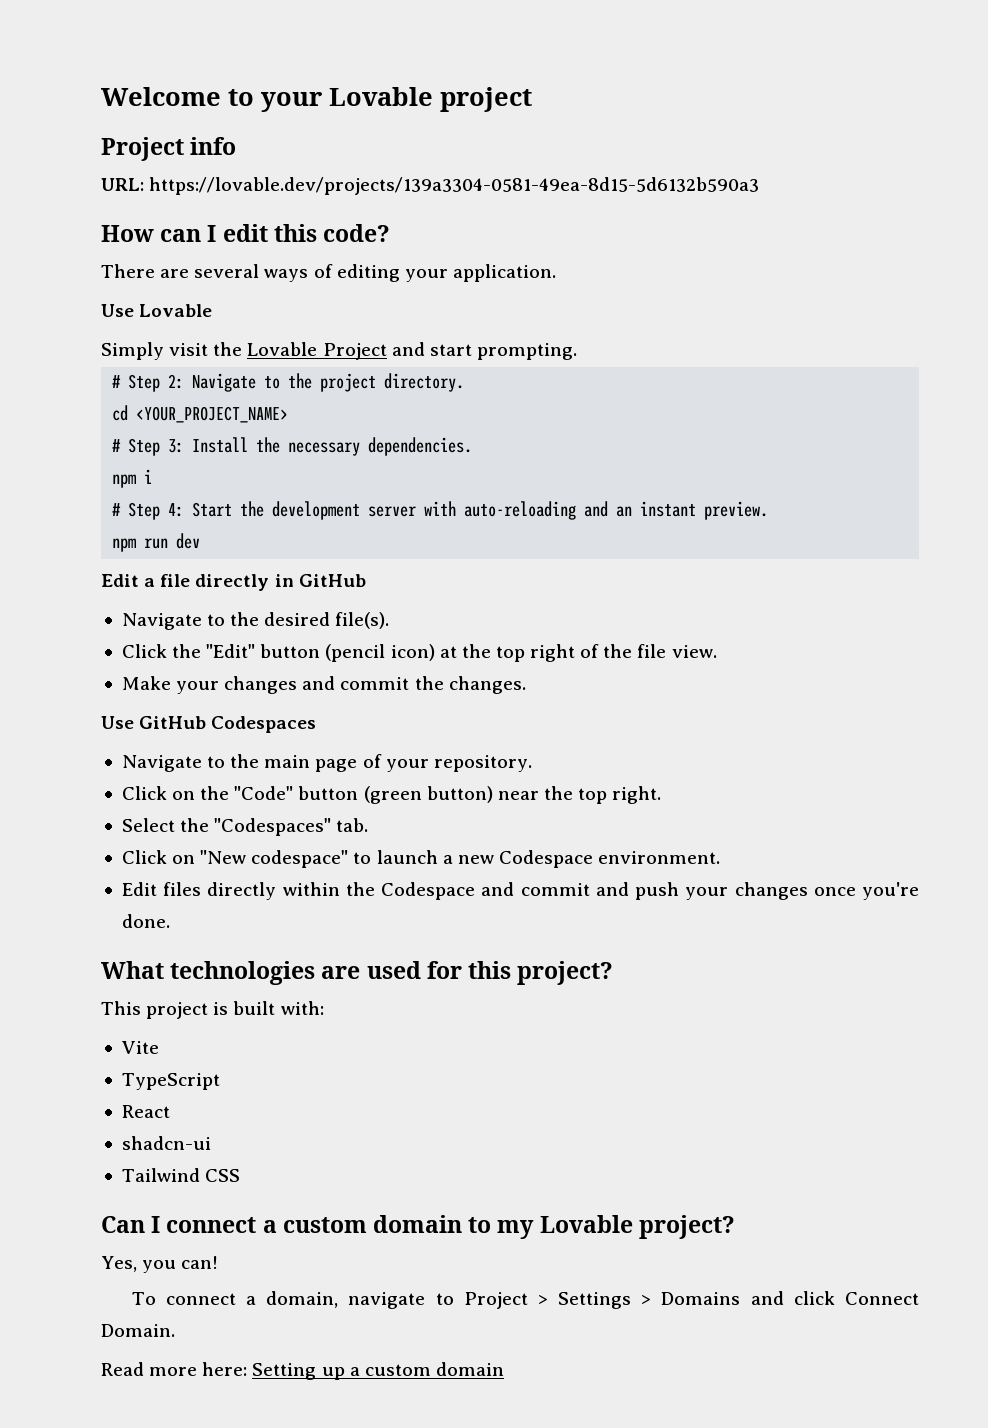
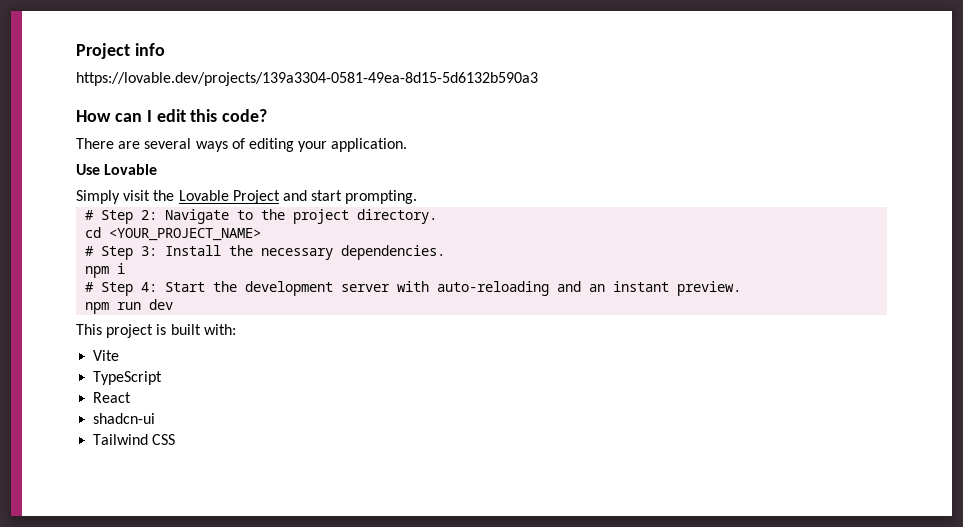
[101,87,532,112] Welcome to your Lovable project // -> (76, 51) none
[101,178,144,191] URL: -> (165, 49) none
[101,574,366,591] [121,612,390,630] [121,644,717,662] [121,676,526,694] [101,716,317,733] [121,754,532,772] [121,786,662,804] [121,818,369,836] [121,850,721,868] [121,882,920,900] [121,914,170,928] [101,961,614,985] // Edit a file directly in GitHub // Navigate to the desired file(s). // Click the "Edit" button (pencil icon) at the top right of the file view. // Make your changes and commit the changes. // Use GitHub Codespaces // Navigate to the main page of your repository. // Click on the "Code" button (green button) near the top right. // Select the "Codespaces" tab. // Click on "New codespace" to launch a new Codespace environment. // Edit files directly within the Codespace and commit and push your changes once you're done. // What technologies are used for this project? -> (174, 304) none
[101,1215,735,1239] [101,1256,219,1273] [131,1291,920,1309] [101,1324,175,1337] [101,1362,504,1380] // Can I connect a custom domain to my Lovable project? // Yes, you can! // To connect a domain, navigate to Project > Settings > Domains and click Connect Domain. // Read more here: Setting up a custom domain -> (176, 439) none

